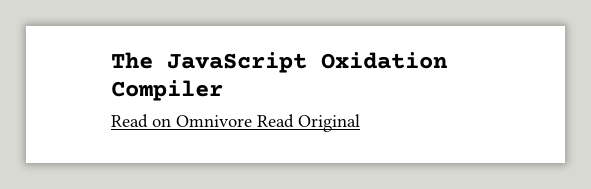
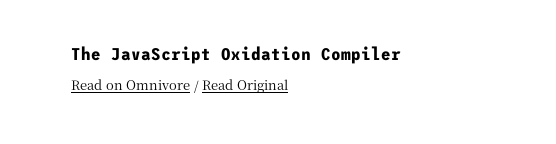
(252, 121) none -> [193,80,199,93] /

